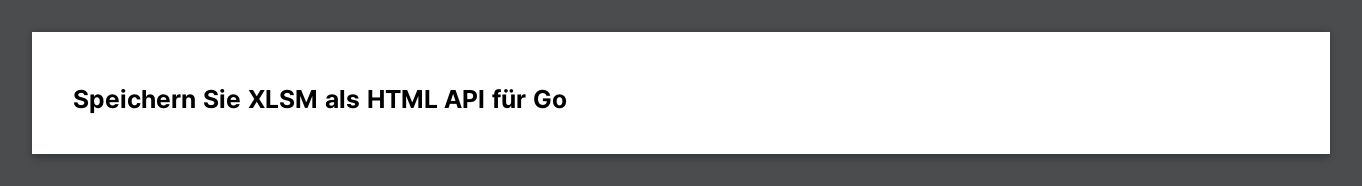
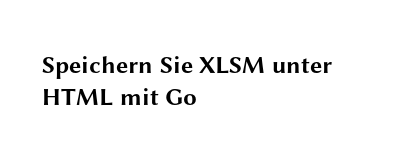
[324,89,527,109] als HTML API für -> [271,58,332,73] [42,88,159,106] unter HTML mit

